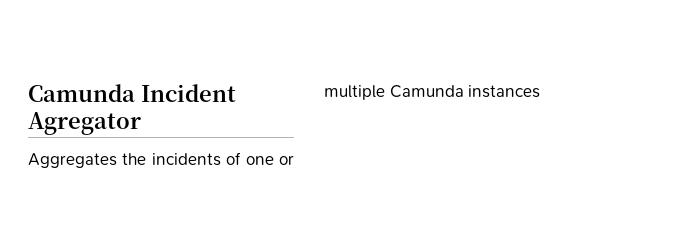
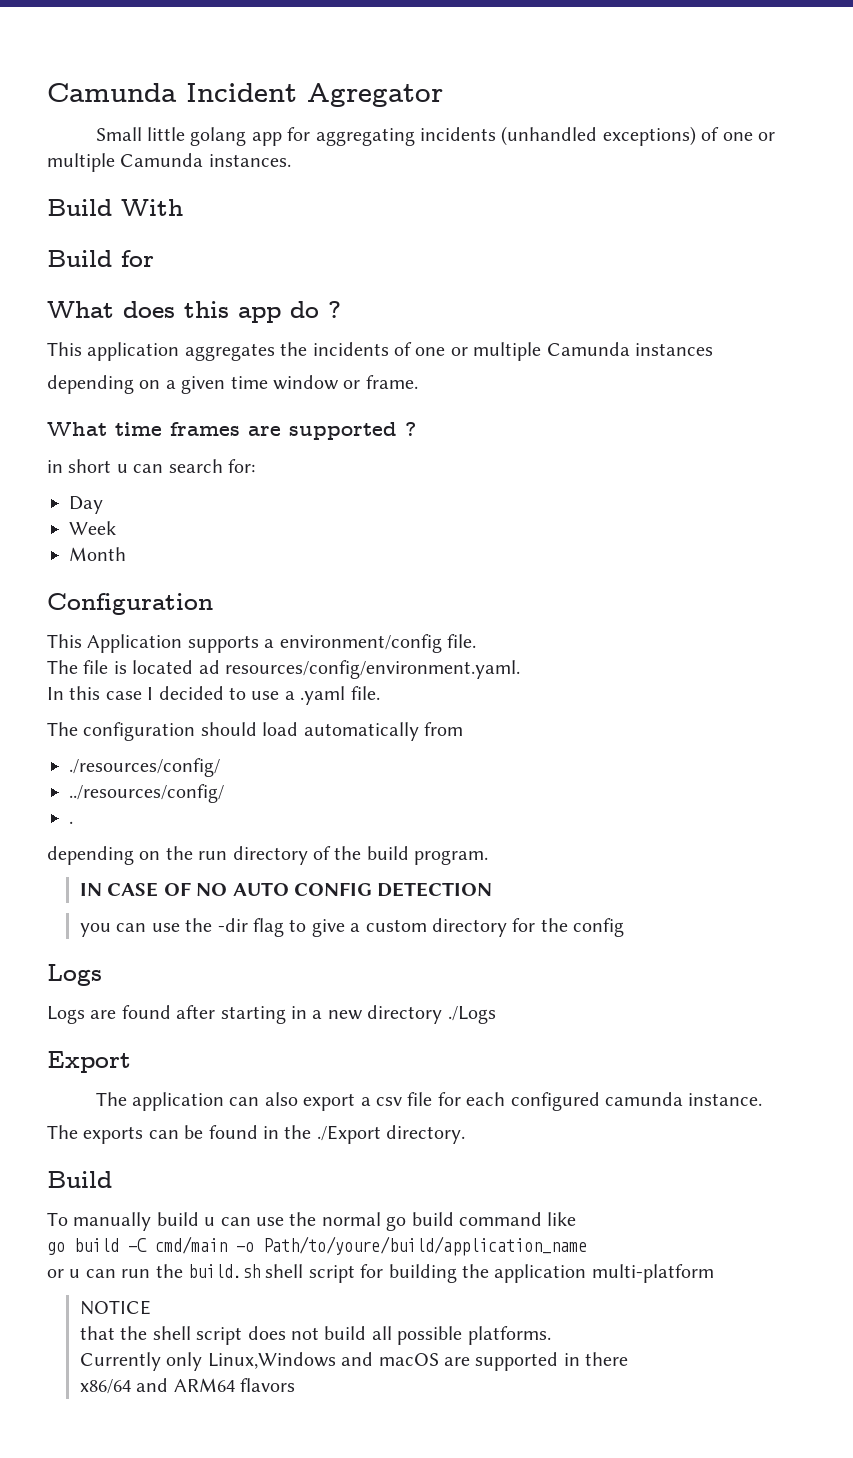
[28,153,117,168] Aggregates -> [95,126,776,146] [47,153,291,172] [47,199,183,216] [47,250,154,267] [47,301,341,323] [47,342,275,361] Small little golang app for aggregating incidents (unhandled exceptions) of one or multiple Camunda instances. // Build With // Build for // What does this app do ? // This application aggregates
(541, 91) none -> [47,375,418,394] [47,422,416,440] [47,459,256,473] [69,496,103,514] [69,521,116,535] [69,547,126,561] [47,593,213,615] [47,634,476,653] [47,660,520,679] [47,686,380,705] [47,722,463,741] [69,758,220,777] [69,784,224,803] [69,821,73,824] [47,846,489,865] [79,882,493,897] [79,918,625,937] [47,964,102,986] [47,1005,496,1024] [47,1051,131,1073] [95,1092,763,1111] [47,1125,466,1144] [47,1171,112,1188] [47,1212,577,1231] [47,1236,587,1256] [47,1264,714,1283] [79,1300,151,1315] [79,1326,551,1345] [79,1352,629,1371] [79,1378,296,1394] // depending on a given time window or frame. // What time frames are supported ? // in short u can search for: // Day // Week // Month // Configuration // This Application supports a environment/config file. // The file is located ad resources/config/environment.yaml. // In this case I decided to use a .yaml file. // The configuration should load automatically from // ./resources/config/ // ../resources/config/ // . // depending on the run directory of the build program. // IN CASE OF NO AUTO CONFIG DETECTION // you can use the -dir flag to give a custom directory for the config // Logs // Logs are found after starting in a new directory ./Logs // Export // The application can also export a csv file for each configured camunda instance. // The exports can be found in the ./Export directory. // Build // To manually build u can use the normal go build command like // go build -C cmd/main -o Path/to/youre/build/application_name // or u can run the build.sh shell script for building the application multi-platform // NOTICE // that the shell script does not build all possible platforms. // Currently only Linux,Windows and macOS are supported in there // x86/64 and ARM64 flavors

